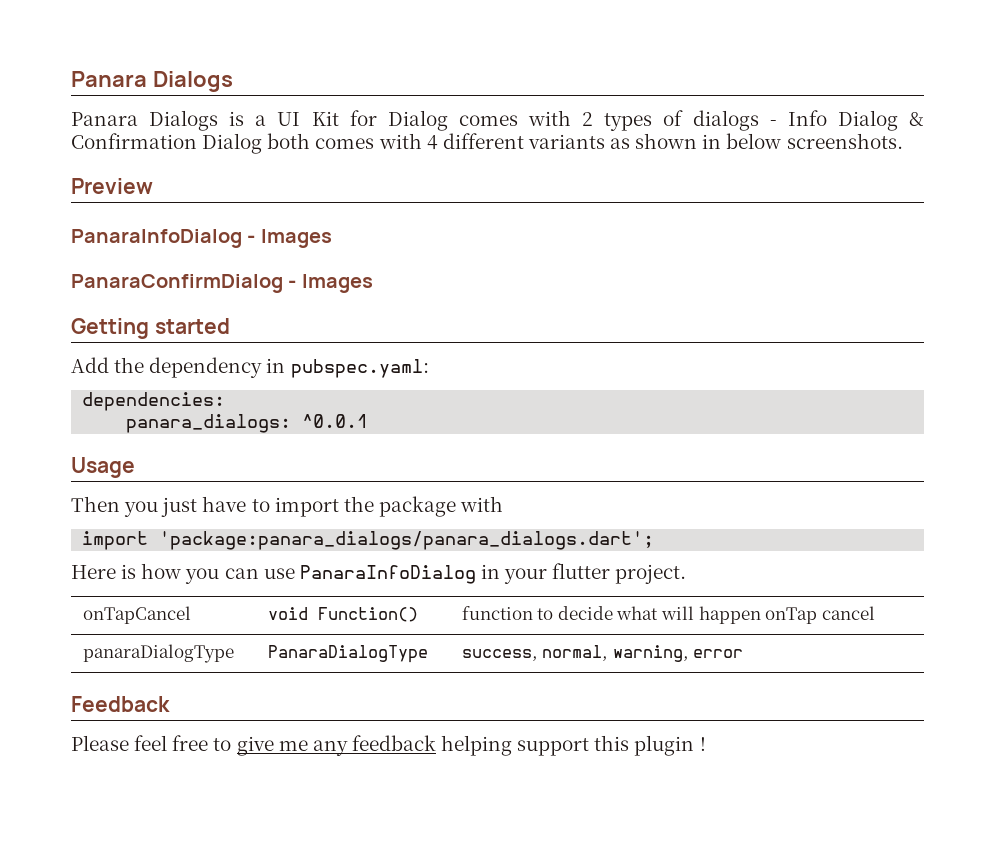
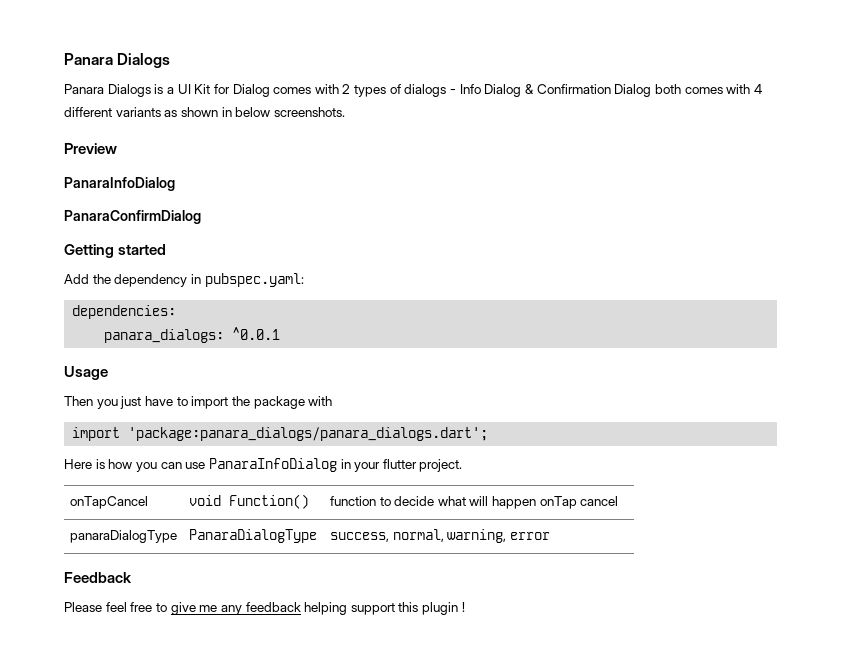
[247,229,332,248] - Images -> (175, 184) none
[288,274,373,293] - Images -> (201, 217) none

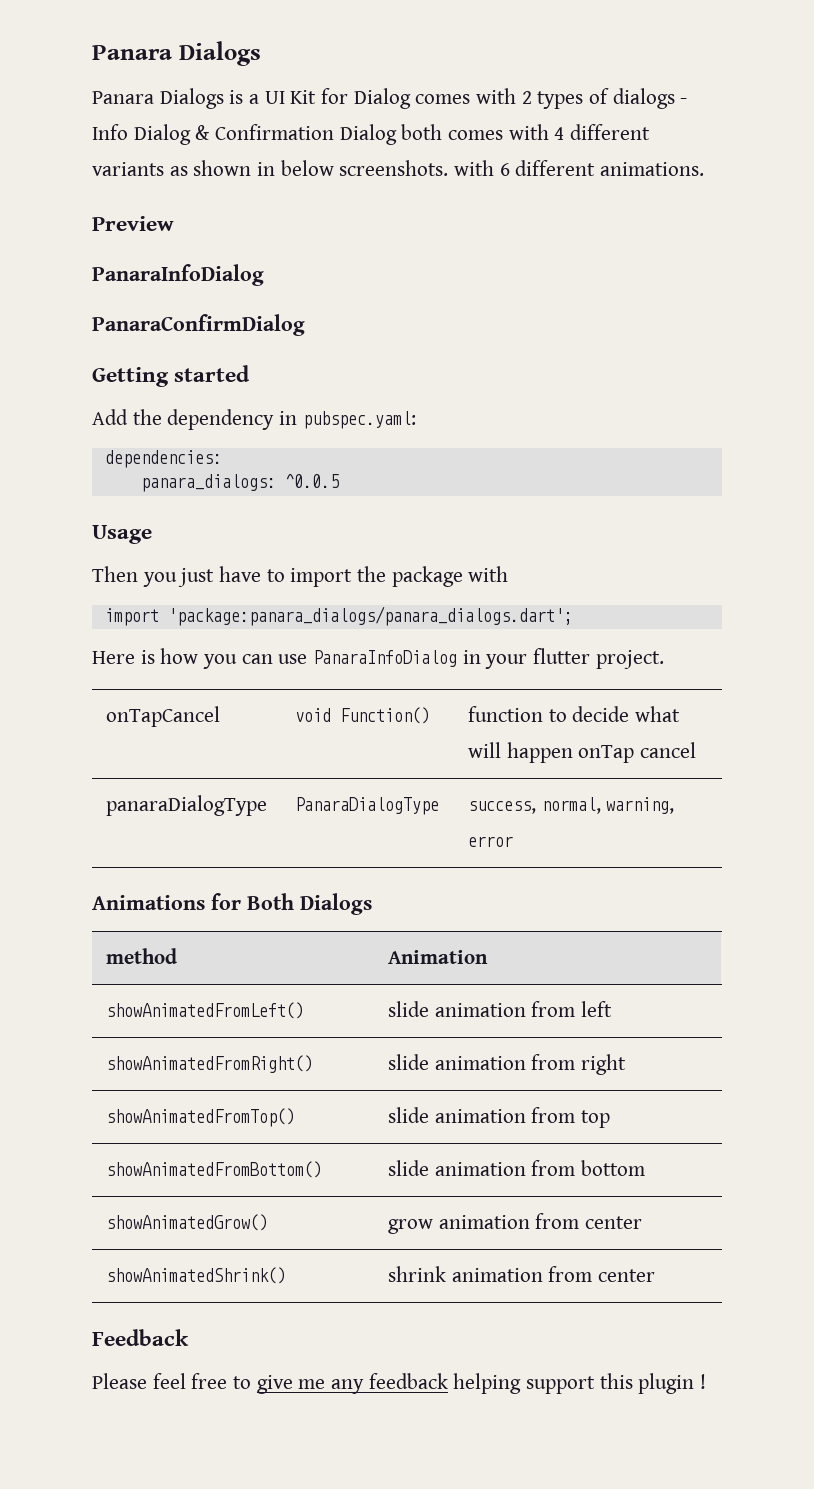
(345, 112) none -> [454,160,705,176] with 6 different animations.
[232,327,281,340] ^0.0.1 -> [284,474,339,488] ^0.0.5
(550, 536) none -> [92,893,372,915] [105,948,177,964] [387,950,488,964] [105,1002,304,1019] [387,1001,612,1017] [105,1055,313,1073] [387,1054,626,1075] [105,1108,295,1127] [387,1107,610,1128] [105,1161,322,1178] [387,1160,645,1176] [105,1214,268,1231] [387,1213,642,1234] [105,1267,286,1284] [387,1266,655,1282] // Animations for Both Dialogs // method | Animation // showAnimatedFromLeft() | slide animation from left // showAnimatedFromRight() | slide animation from right // showAnimatedFromTop() | slide animation from top // showAnimatedFromBottom() | slide animation from bottom // showAnimatedGrow() | grow animation from center // showAnimatedShrink() | shrink animation from center

